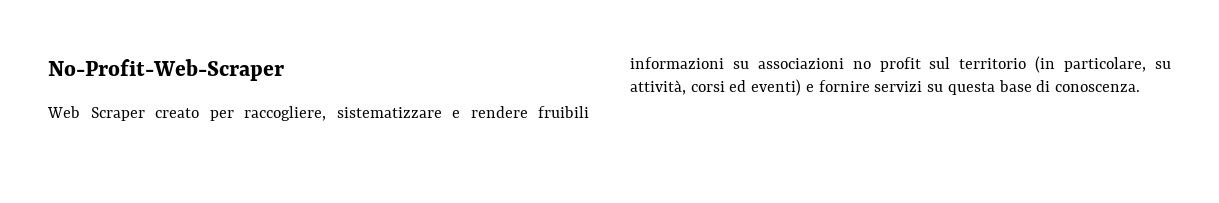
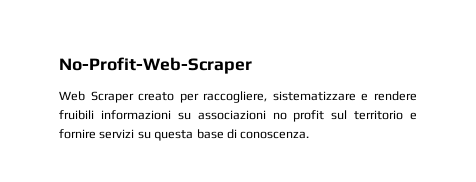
[1035,56,1171,73] [630,79,802,96] (in particolare, su attività, corsi ed eventi) -> (404, 115) none

